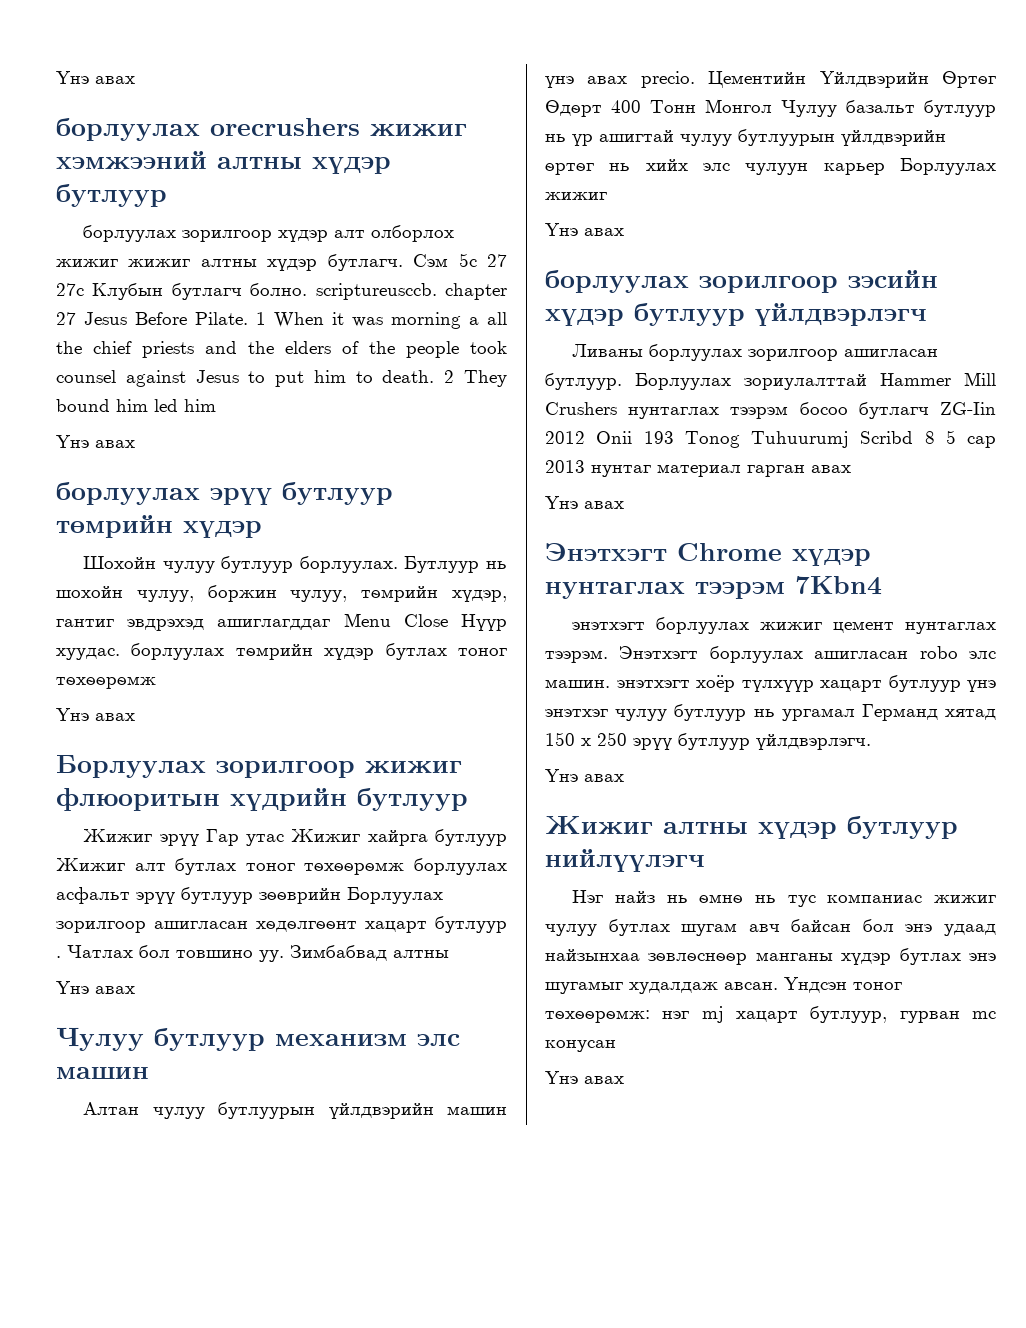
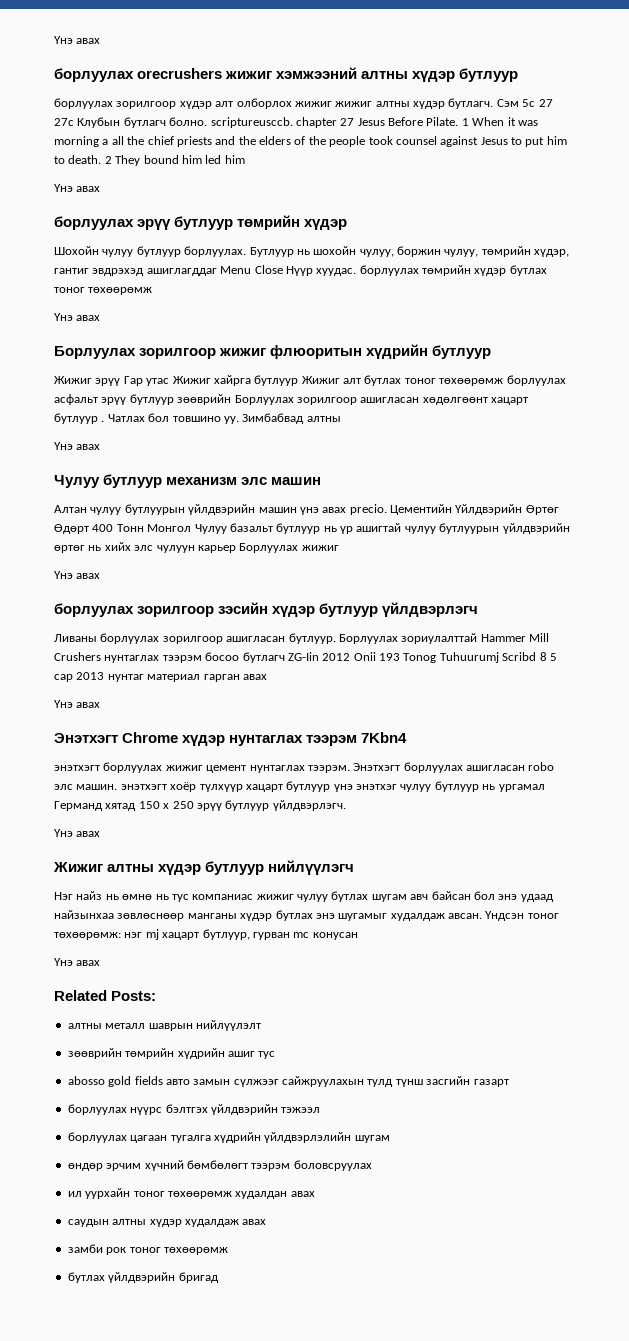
(624, 1080) none -> [54,990,157,1001] [67,1020,261,1031] [67,1048,276,1059] [67,1076,509,1087] [67,1104,321,1115] [67,1132,390,1143] [67,1160,372,1171] [67,1188,315,1199] [67,1219,267,1227] [67,1244,228,1255] [67,1272,219,1283] // Related Posts: // алтны металл шаврын нийлүүлэлт // зөөврийн төмрийн хүдрийн ашиг тус // abosso gold fields авто замын сүлжээг сайжруулахын тулд түнш засгийн газарт // борлуулах нүүрс бэлтгэх үйлдвэрийн тэжээл // борлуулах цагаан тугалга хүдрийн үйлдвэрлэлийн шугам // өндөр эрчим хүчний бөмбөлөгт тээрэм боловсруулах // ил уурхайн тоног төхөөрөмж худалдан авах // саудын алтны хүдэр худалдаж авах // замби рок тоног төхөөрөмж // бутлах үйлдвэрийн бригад

